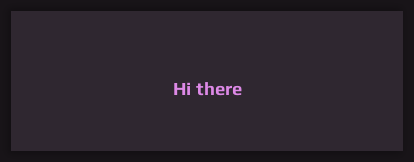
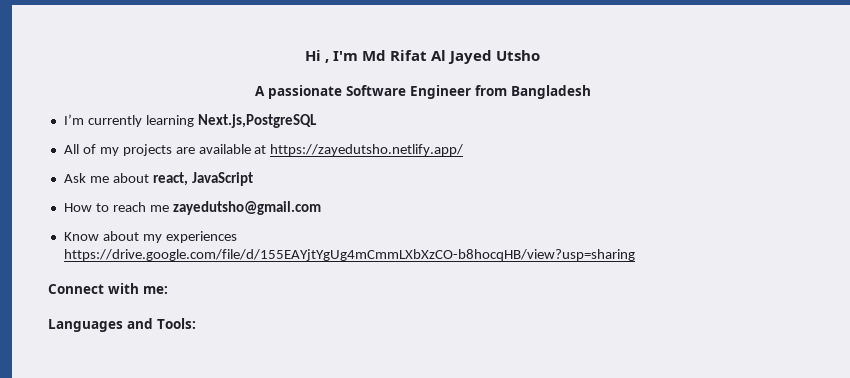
[195,82,242,96] there -> [324,50,541,64] [254,85,591,99] [63,114,317,128] [63,144,464,156] [63,172,253,186] [63,201,321,215] [63,231,237,243] [63,249,635,261] [48,283,168,294] [48,318,196,332] , I'm Md Rifat Al Jayed Utsho // A passionate Software Engineer from Bangladesh // I’m currently learning Next.js,PostgreSQL // All of my projects are available at https://zayedutsho.netlify.app/ // Ask me about react, JavaScript // How to reach me zayedutsho@gmail.com // Know about my experiences https://drive.google.com/file/d/155EAYjtYgUg4mCmmLXbXzCO-b8hocqHB/view?usp=sharing // Connect with me: // Languages and Tools:

